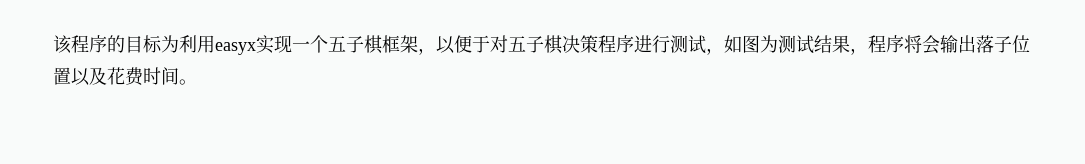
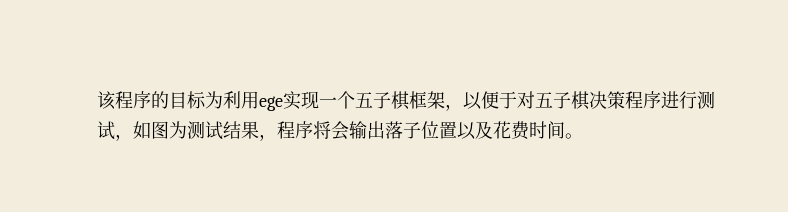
[215,42,256,55] easyx -> [259,96,283,111] ege

